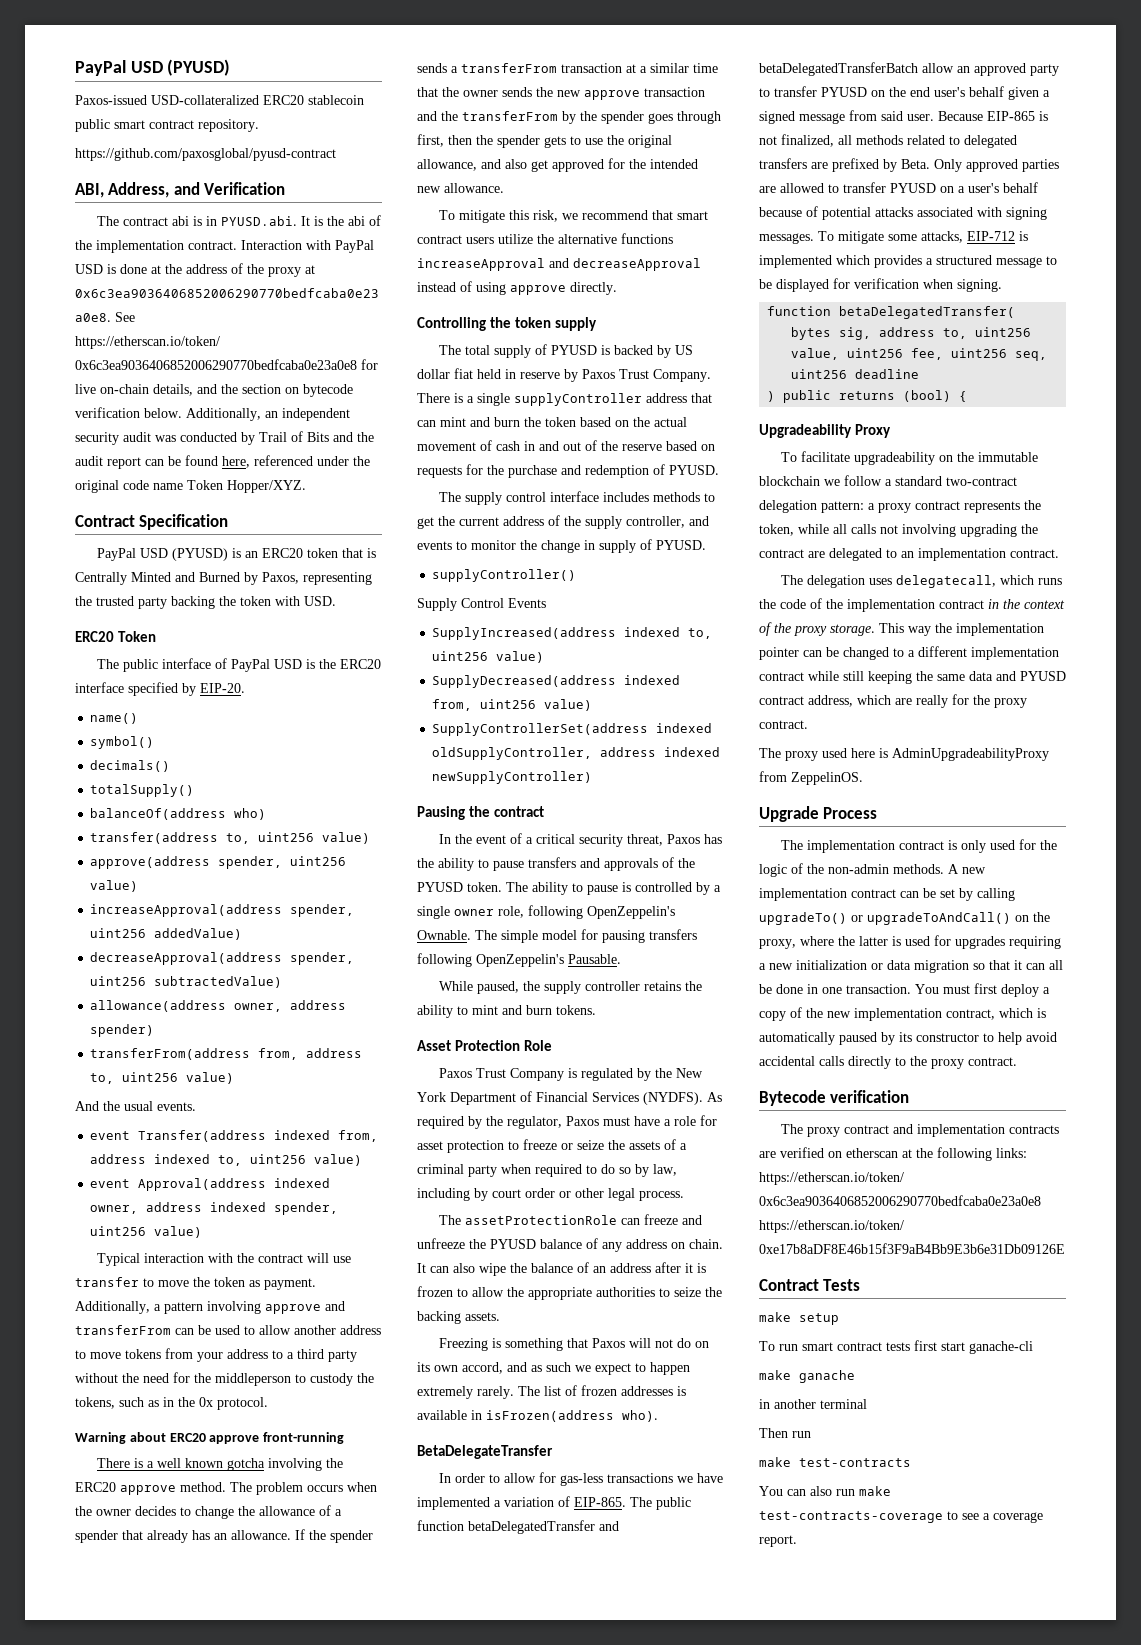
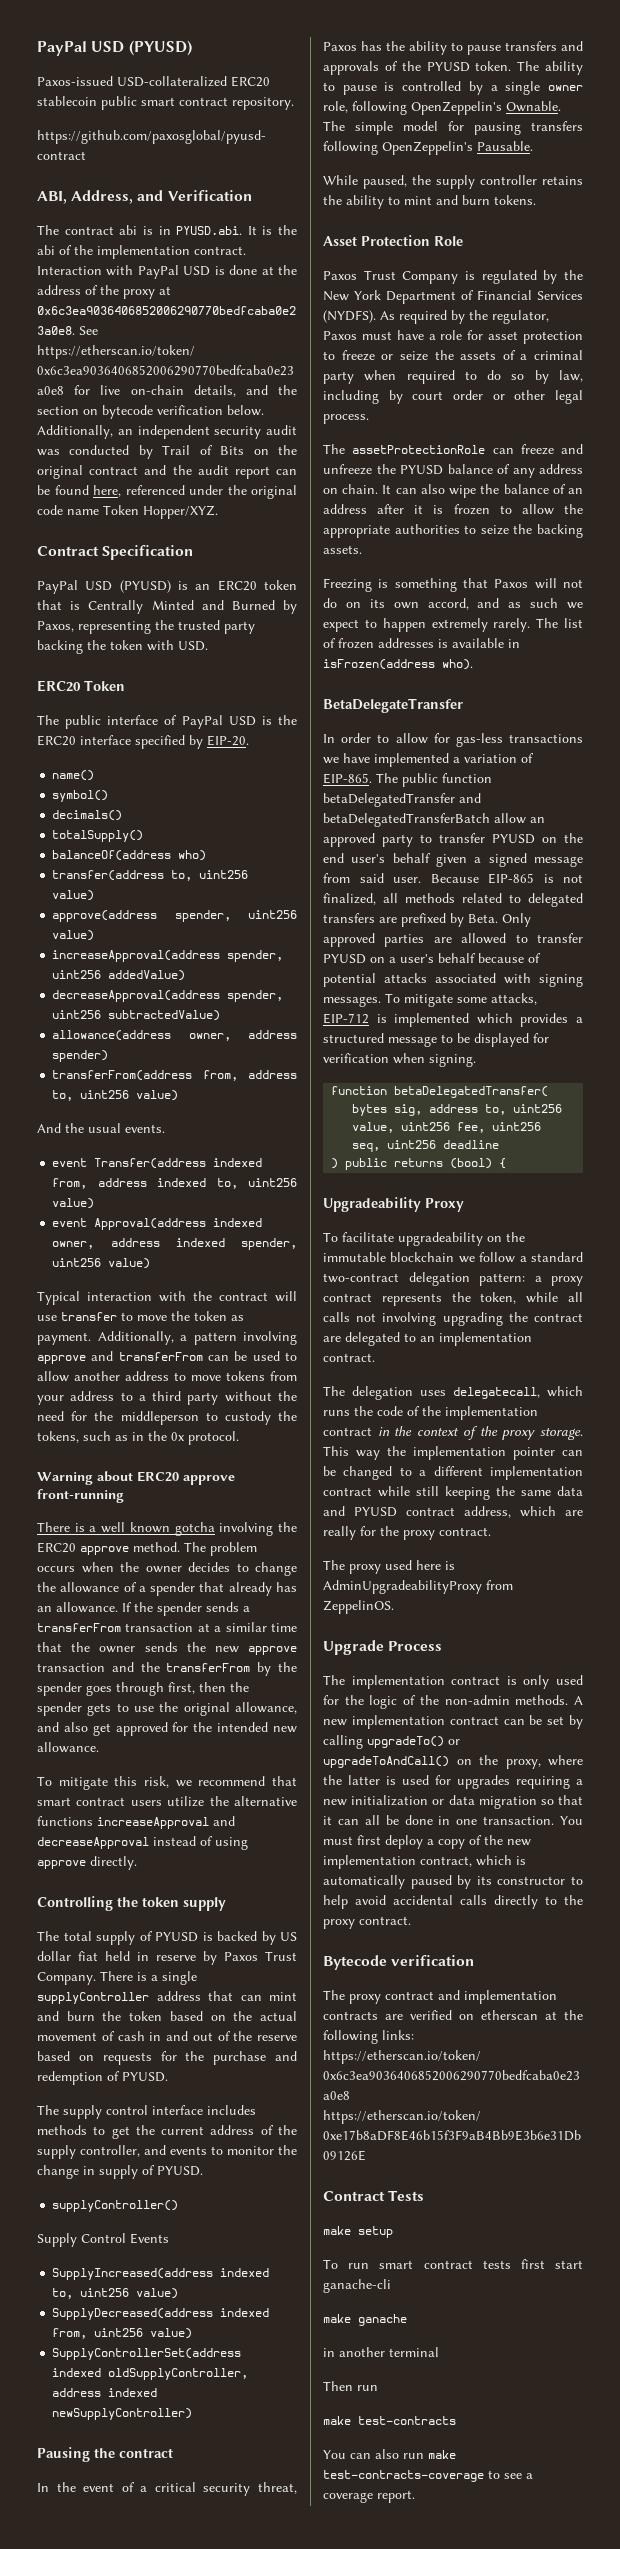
(329, 437) none -> [253,445,297,455] [37,465,139,479] on the original contract

